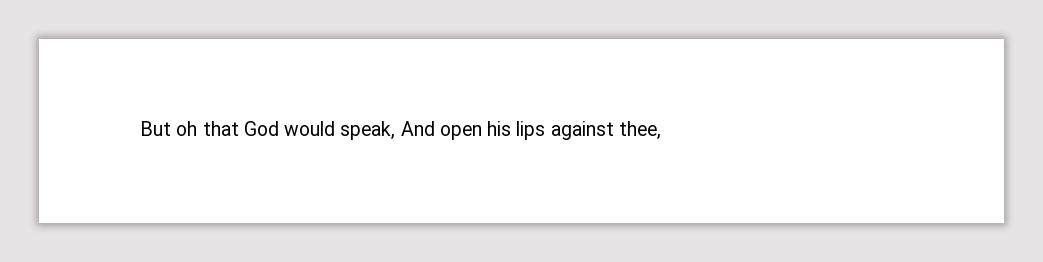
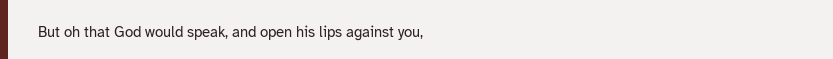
[400,121,435,136] And -> [232,26,256,37] and
[618,121,661,140] thee, -> [398,29,423,40] you,

